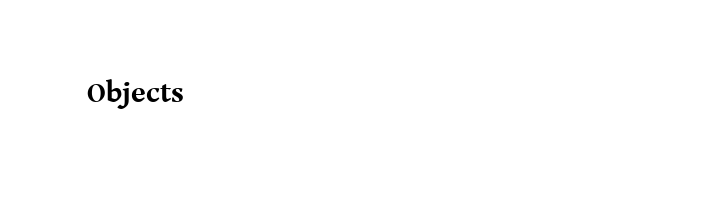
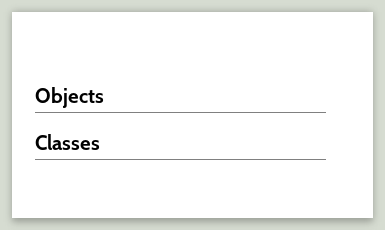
(184, 94) none -> [35,134,100,150] // Classes

